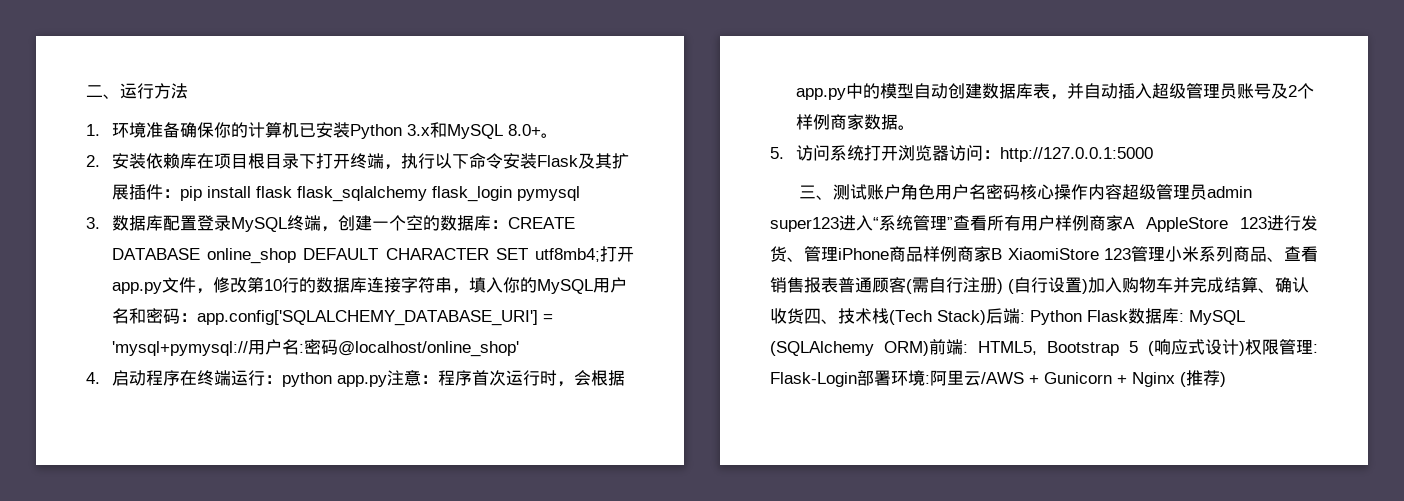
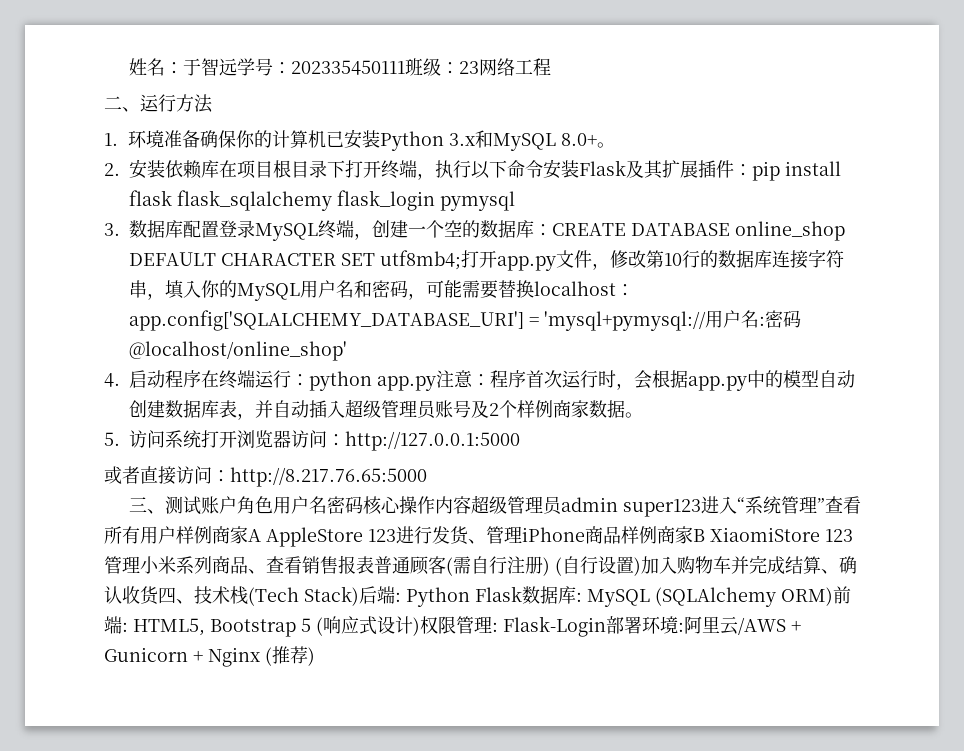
(86, 91) none -> [129,58,552,76] 姓名：于智远学号：202335450111班级：23网络工程 //
(181, 316) none -> [408,280,616,300] ，可能需要替换localhost
(1154, 154) none -> [104,466,427,487] // 或者直接访问：http://8.217.76.65:5000

